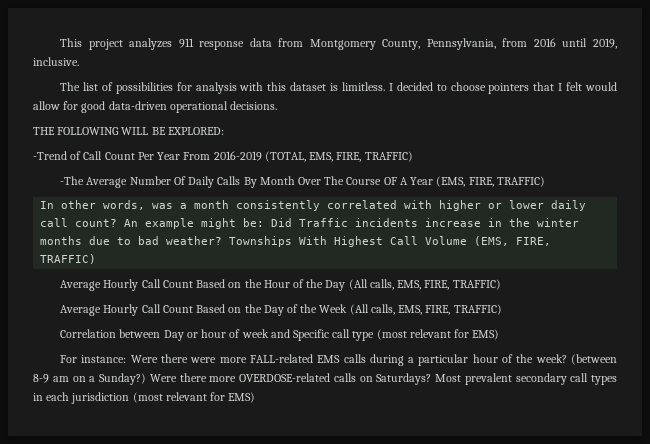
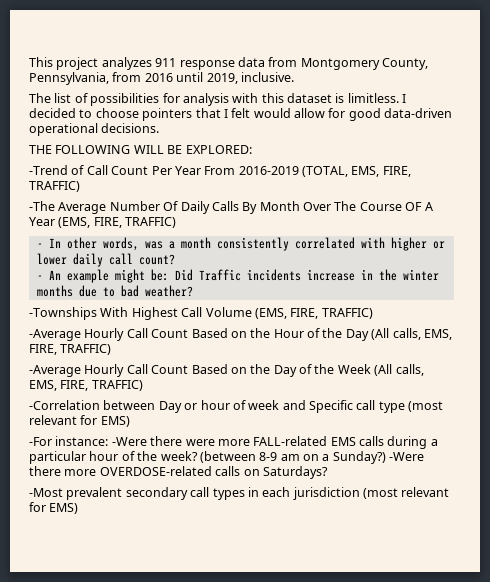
(545, 181) none -> [36,243,43,248] -
(118, 223) none -> [36,275,43,280] // -
[229,236,293,247] Townships -> [29,307,97,320] // -Townships
[60,280,102,291] Average -> [29,329,81,341] -Average
[60,305,102,316] Average -> [29,365,81,377] -Average
[60,329,117,338] Correlation -> [29,400,100,410] -Correlation
[60,355,158,363] For instance: Were -> [29,436,147,446] -For instance: -Were
[149,374,177,382] Were -> [389,452,425,461] -Were
[435,374,461,382] Most -> [29,488,63,497] // -Most

